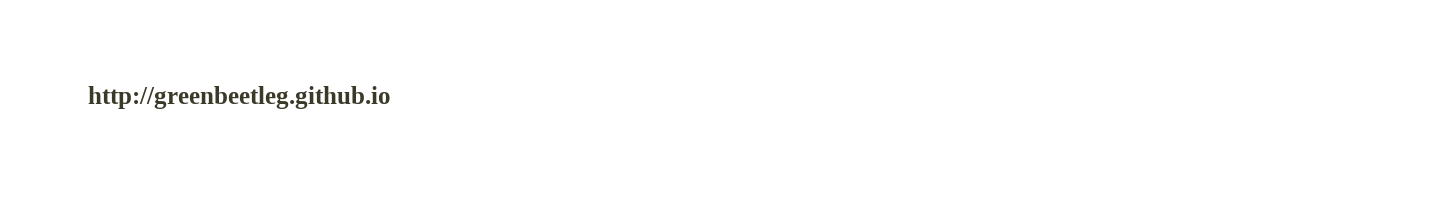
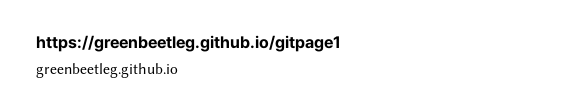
[88,86,391,109] http://greenbeetleg.github.io -> [36,35,341,52] [36,63,178,78] https://greenbeetleg.github.io/gitpage1 // greenbeetleg.github.io

